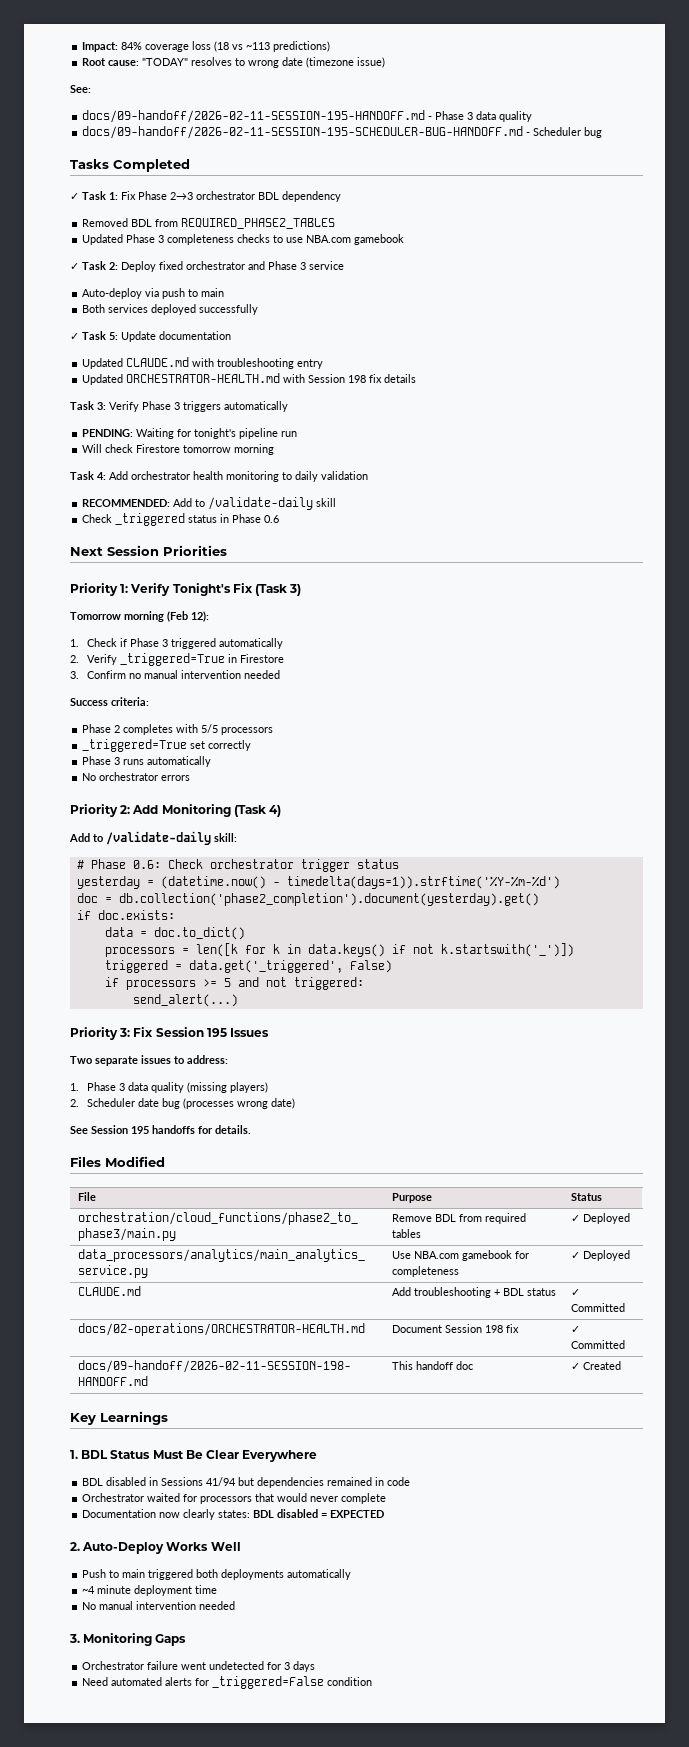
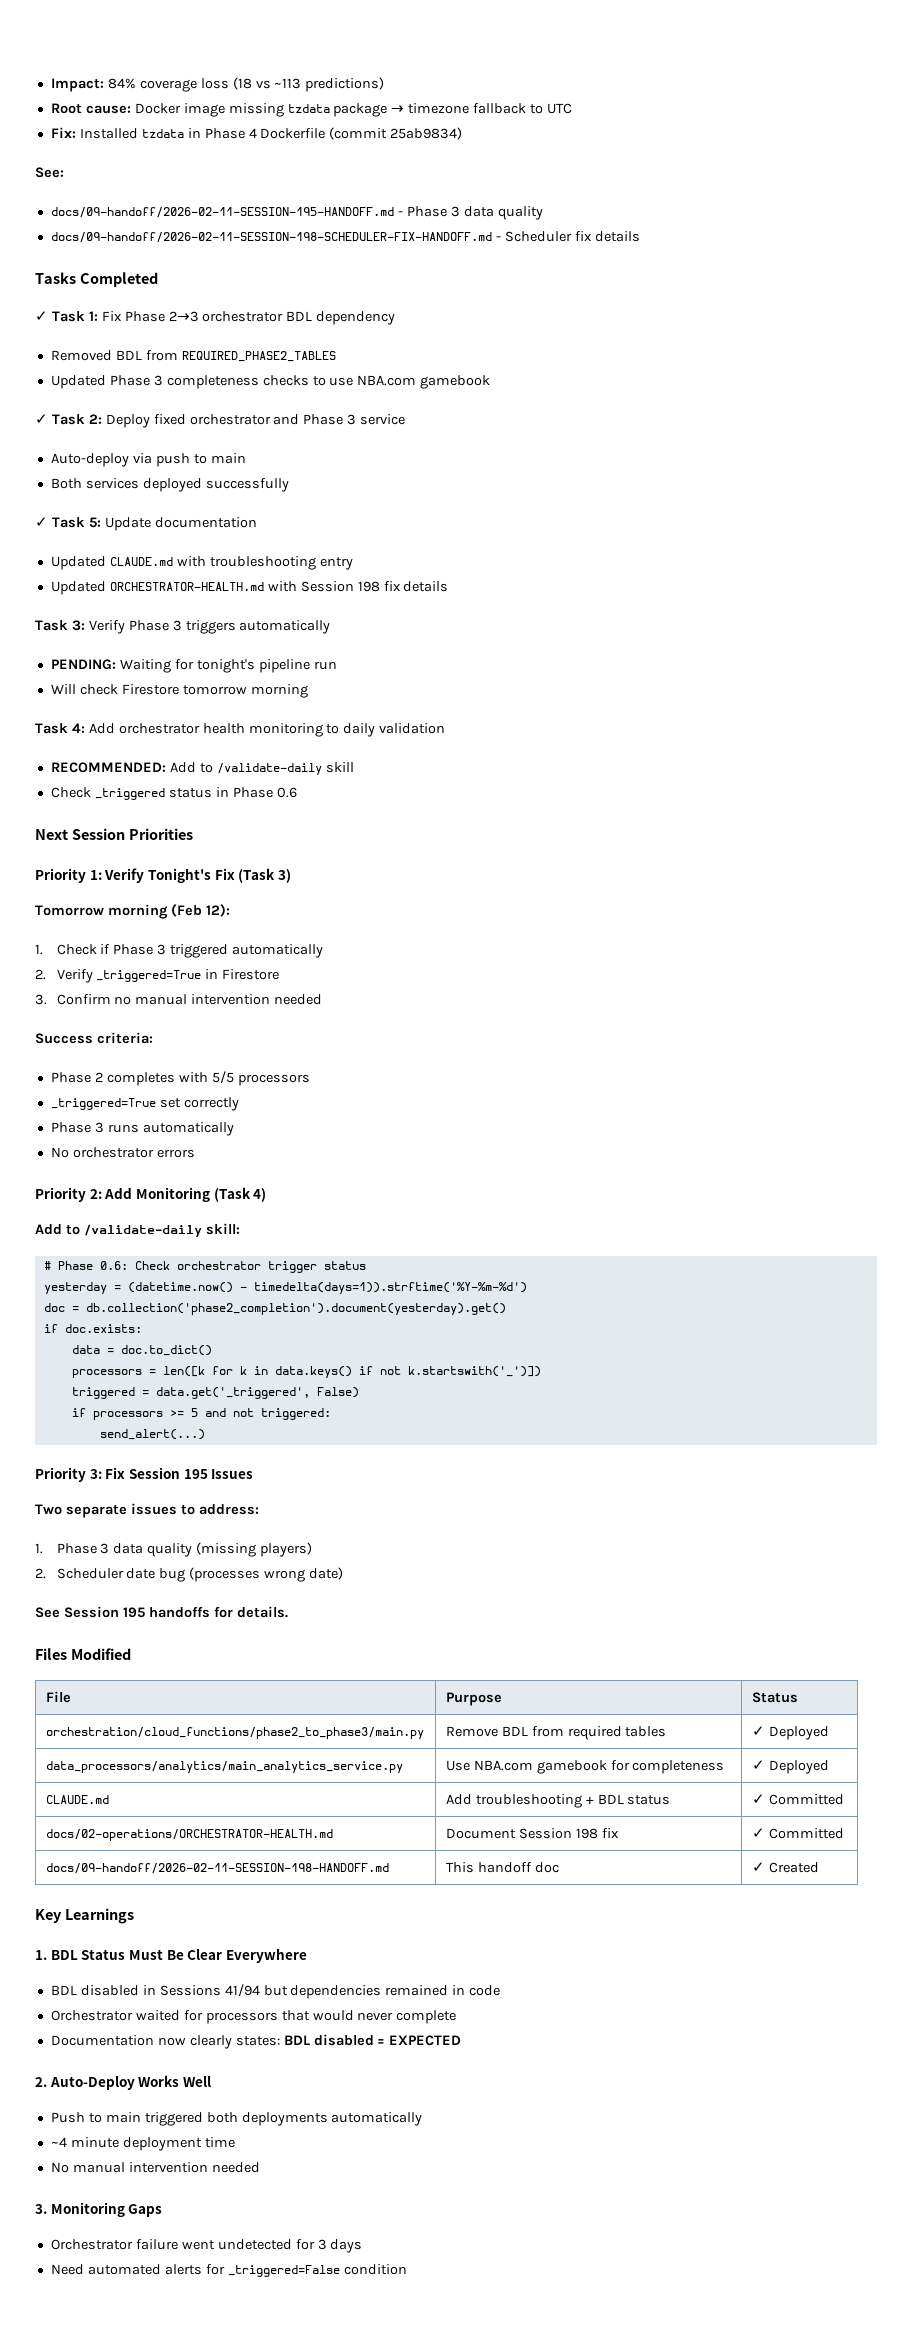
[142,57,386,68] "TODAY" resolves to wrong date (timezone issue) -> [134,103,573,117] [50,127,463,140] Docker image missing tzdata package → timezone fallback to UTC // Fix: Installed tzdata in Phase 4 Dockerfile (commit 25ab9834)
[82,126,524,139] docs/09-handoff/2026-02-11-SESSION-195-SCHEDULER-BUG-HANDOFF.md -> [50,232,492,243] docs/09-handoff/2026-02-11-SESSION-198-SCHEDULER-FIX-HANDOFF.md
[584,127,603,138] bug -> [574,231,640,242] fix details

